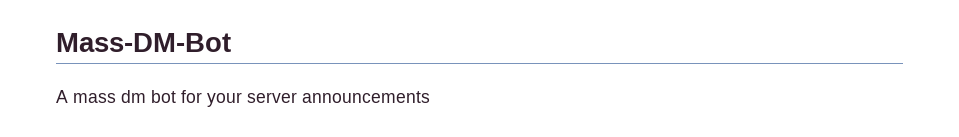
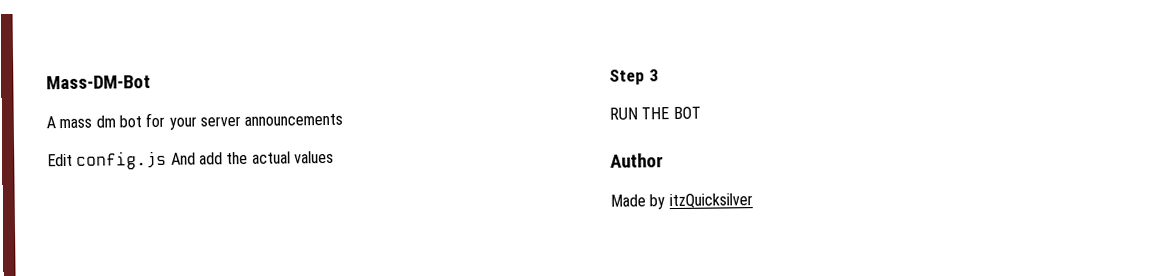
(430, 97) none -> [47,150,334,170] [609,69,659,85] [609,106,701,120] [610,153,664,168] [610,193,753,210] // Edit config.js And add the actual values // Step 3 // RUN THE BOT // Author // Made by itzQuicksilver

